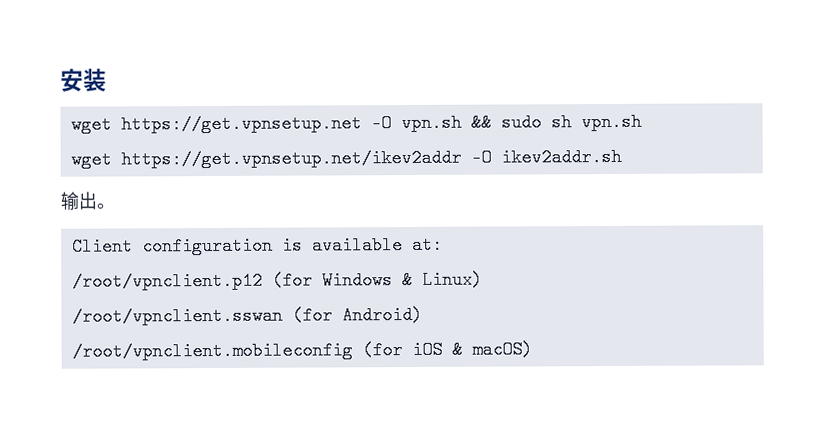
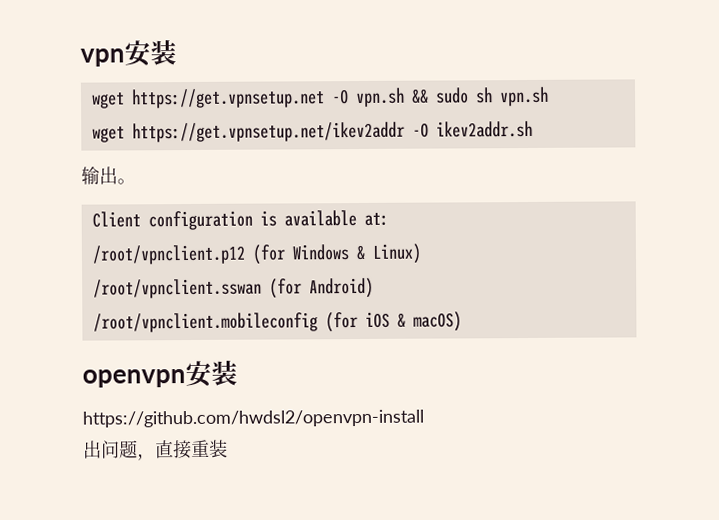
(60, 80) none -> [80,48,125,67] vpn
(533, 349) none -> [82,360,238,388] [82,409,424,428] [83,439,228,461] // openvpn安装 // https://github.com/hwdsl2/openvpn-install // 出问题，直接重装

